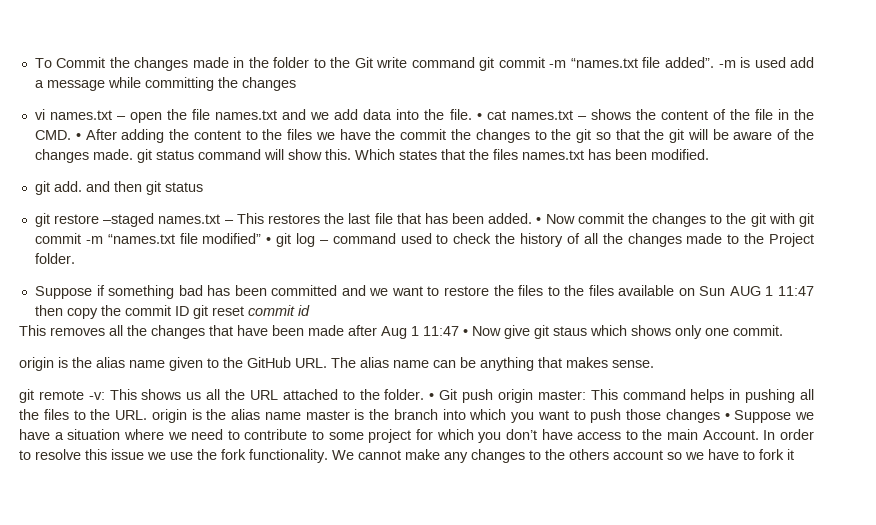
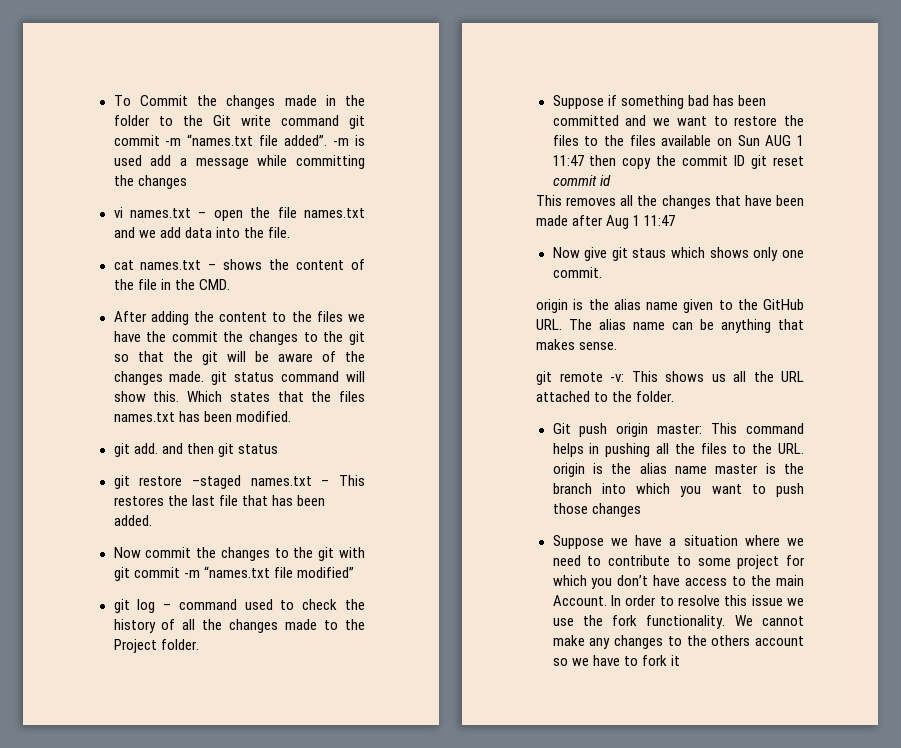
[476,113,482,120] • -> (290, 232) //
[75,133,81,140] • -> (230, 284) //
[536,217,542,224] • -> (152, 520) //
[266,237,272,244] • -> (354, 572) //
[463,329,468,336] • -> (676, 220) //
[429,393,435,400] • -> (675, 396) //
[724,413,730,420] • -> (641, 510) //

